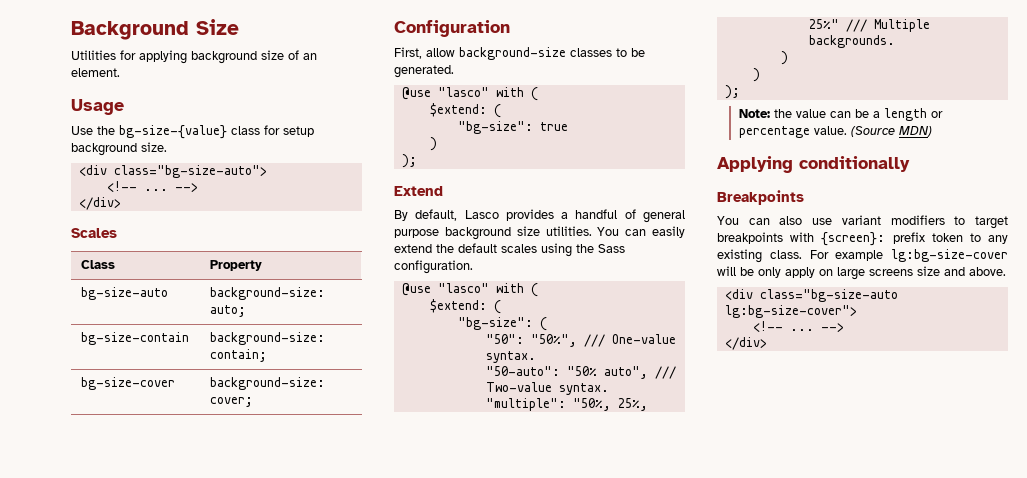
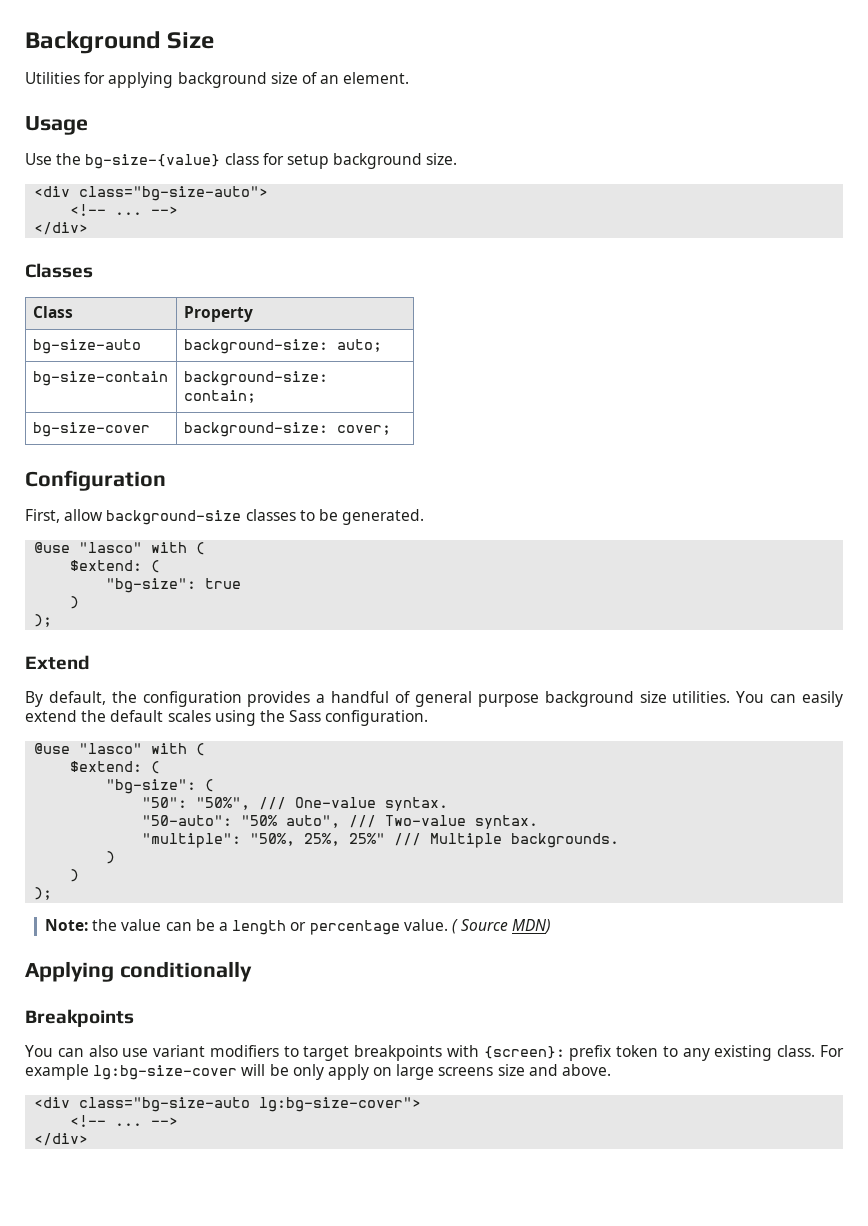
[71,228,117,238] Scales -> [25,263,93,278] Classes
[464,210,499,219] Lasco -> [111,691,242,707] the configuration
[850,126,895,137] (Source -> [451,919,509,934] ( Source

